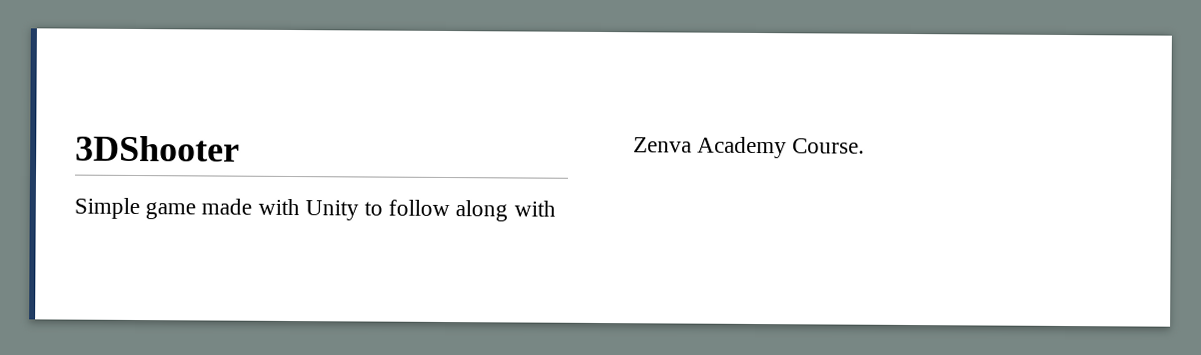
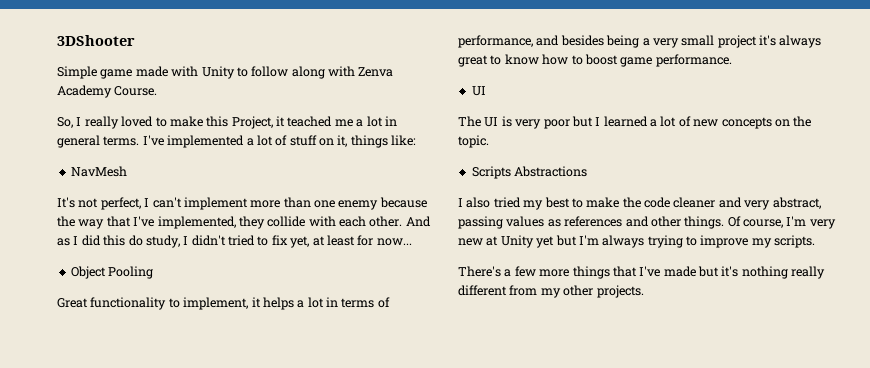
(866, 146) none -> [57,116,397,129] [57,135,417,148] [70,166,127,177] [57,197,427,210] [57,216,431,229] [57,235,412,248] [70,266,154,279] [57,297,390,310] [458,35,822,48] [458,54,732,67] [471,86,486,96] [458,116,812,129] [458,135,489,148] [471,166,588,179] [458,197,821,210] [458,216,836,229] [458,235,816,248] [458,266,826,279] [458,285,644,298] // So, I really loved to make this Project, it teached me a lot in general terms. I've implemented a lot of stuff on it, things like: // NavMesh // It's not perfect, I can't implement more than one enemy because the way that I've implemented, they collide with each other. And as I did this do study, I didn't tried to fix yet, at least for now... // Object Pooling // Great functionality to implement, it helps a lot in terms of performance, and besides being a very small project it's always great to know how to boost game performance. // UI // The UI is very poor but I learned a lot of new concepts on the topic. // Scripts Abstractions // I also tried my best to make the code cleaner and very abstract, passing values as references and other things. Of course, I'm very new at Unity yet but I'm always trying to improve my scripts. // There's a few more things that I've made but it's nothing really different from my other projects.

